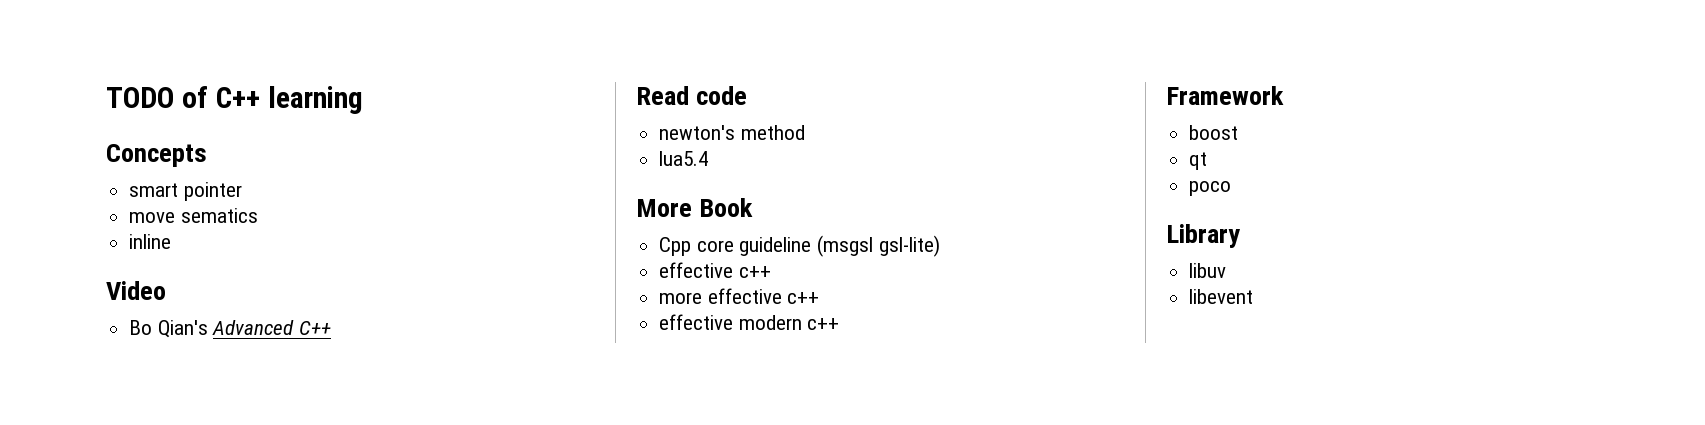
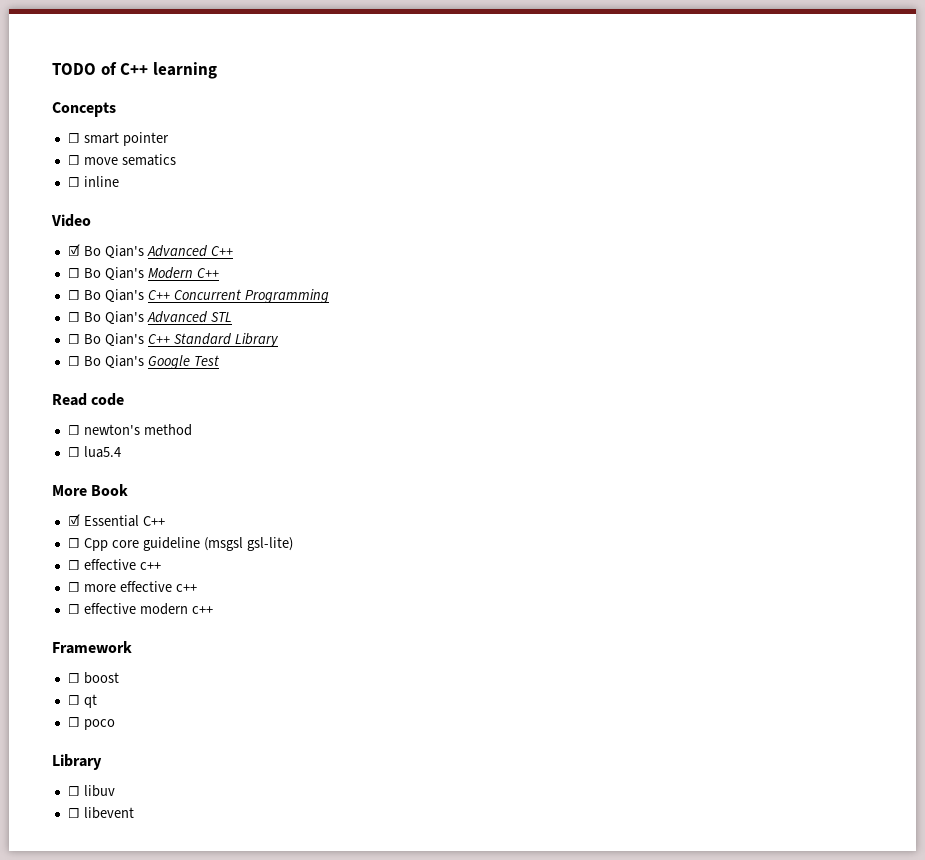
(207, 155) none -> [67,133,80,143] ☐
(242, 191) none -> [67,155,80,165] ☐
(258, 215) none -> [67,177,80,187] ☐
(166, 290) none -> [67,244,80,256] ☑
(332, 328) none -> [67,267,219,281] [67,289,329,303] [67,311,232,325] [67,333,279,347] [67,355,219,369] // ☐ Bo Qian's Modern C++ // ☐ Bo Qian's C++ Concurrent Programming // ☐ Bo Qian's Advanced STL // ☐ Bo Qian's C++ Standard Library // ☐ Bo Qian's Google Test
(748, 95) none -> [67,425,80,435] ☐
(805, 132) none -> [67,447,80,457] ☐
(754, 207) none -> [67,514,165,527] [67,538,80,548] ☑ Essential C++ // ☐
[659,262,771,278] effective c++ // -> [67,559,161,570] [67,582,80,592] ☐ effective c++ // ☐
(820, 298) none -> [67,604,80,614] ☐
(1284, 95) none -> [67,673,80,683] ☐
(1239, 132) none -> [67,695,80,705] ☐
(1208, 161) none -> [67,717,80,727] ☐
(1240, 236) none -> [67,786,80,796] ☐
(1227, 270) none -> [67,808,80,818] ☐

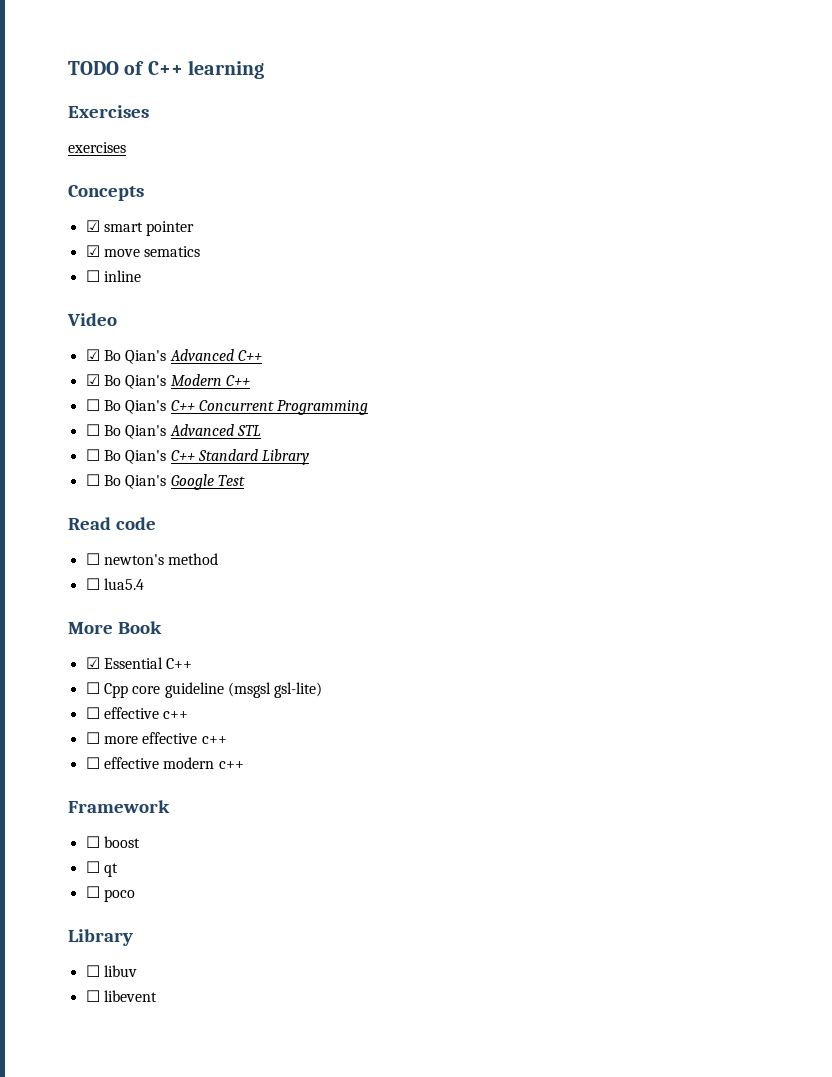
(217, 70) none -> [68,105,149,118] [68,142,126,153] // Exercises // exercises
[67,133,80,143] ☐ -> [85,220,100,232] ☑
[67,155,80,165] ☐ -> [85,245,100,257] ☑
[67,268,80,278] ☐ -> [85,374,100,386] ☑

